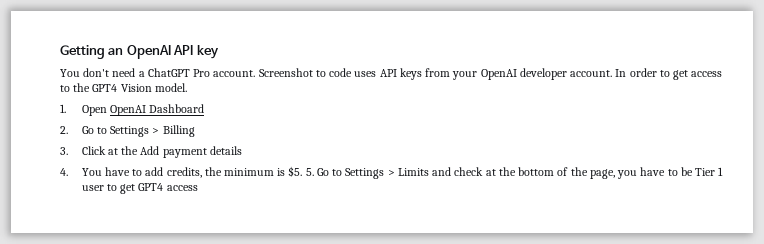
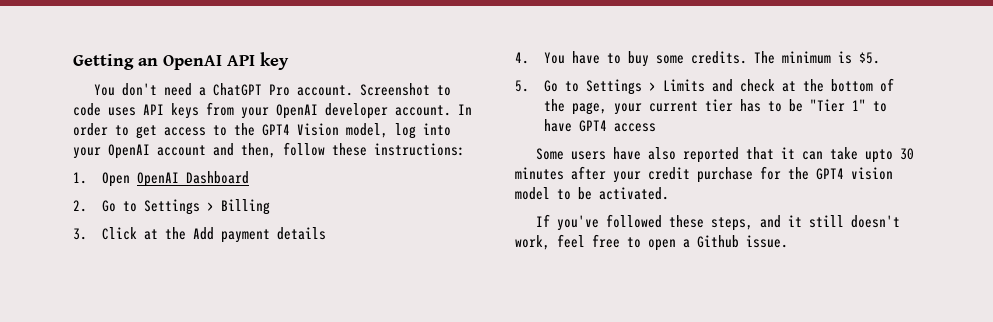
[154,83,187,92] model. -> [346,123,451,139] [73,142,465,159] model, log into your OpenAI account and then, follow these instructions:
[145,167,222,178] add credits, the -> [628,51,776,67] buy some credits. The
(303, 171) none -> (881, 58) //
[617,167,724,179] [81,183,198,194] you have to be Tier 1 user to get GPT4 access -> [614,99,888,115] [544,119,657,132] [536,147,915,163] [515,166,893,183] [515,187,669,200] [536,214,901,231] [515,234,788,251] your current tier has to be "Tier 1" to have GPT4 access // Some users have also reported that it can take upto 30 minutes after your credit purchase for the GPT4 vision model to be activated. // If you've followed these steps, and it still doesn't work, feel free to open a Github issue.

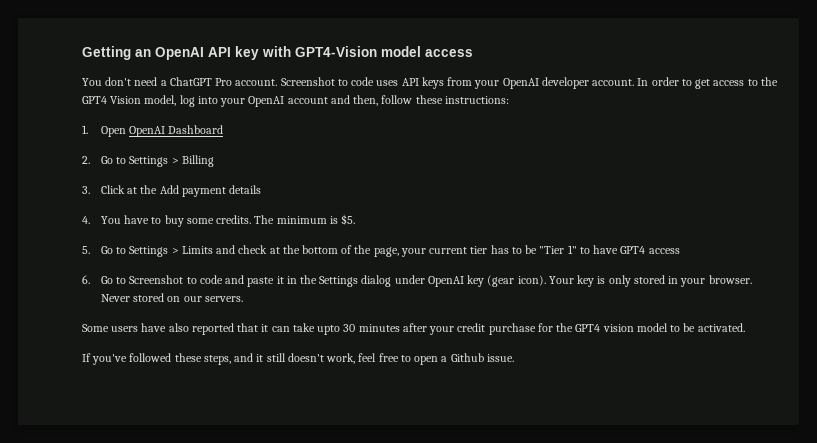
(289, 61) none -> [262,46,473,57] with GPT4-Vision model access
(657, 127) none -> [82,275,752,287] [100,293,243,302] // 6. Go to Screenshot to code and paste it in the Settings dialog under OpenAI key (gear icon). Your key is only stored in your browser. Never stored on our servers.

